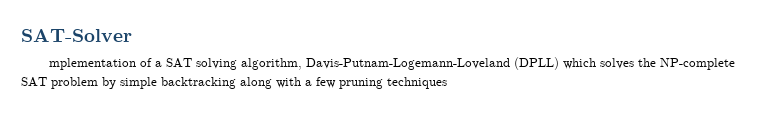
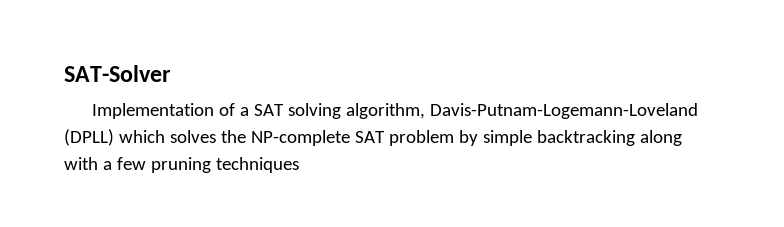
[48,58,136,70] mplementation -> [92,103,215,119] Implementation

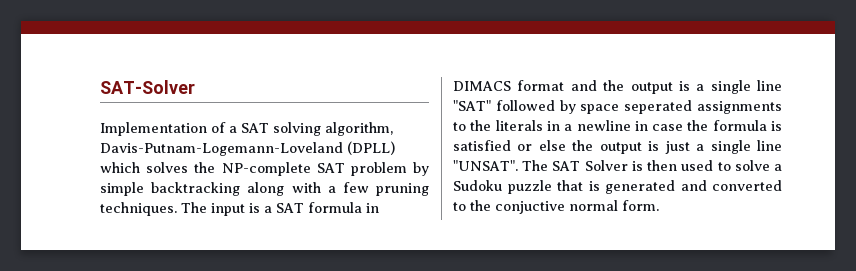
[215,157,299,173] techniques -> [100,202,379,216] [453,80,782,94] [453,100,782,114] [453,120,782,131] [453,140,782,154] [453,160,782,171] [453,180,782,194] [453,200,659,214] techniques. The input is a SAT formula in DIMACS format and the output is a single line "SAT" followed by space seperated assignments to the literals in a newline in case the formula is satisfied or else the output is just a single line "UNSAT". The SAT Solver is then used to solve a Sudoku puzzle that is generated and converted to the conjuctive normal form.

